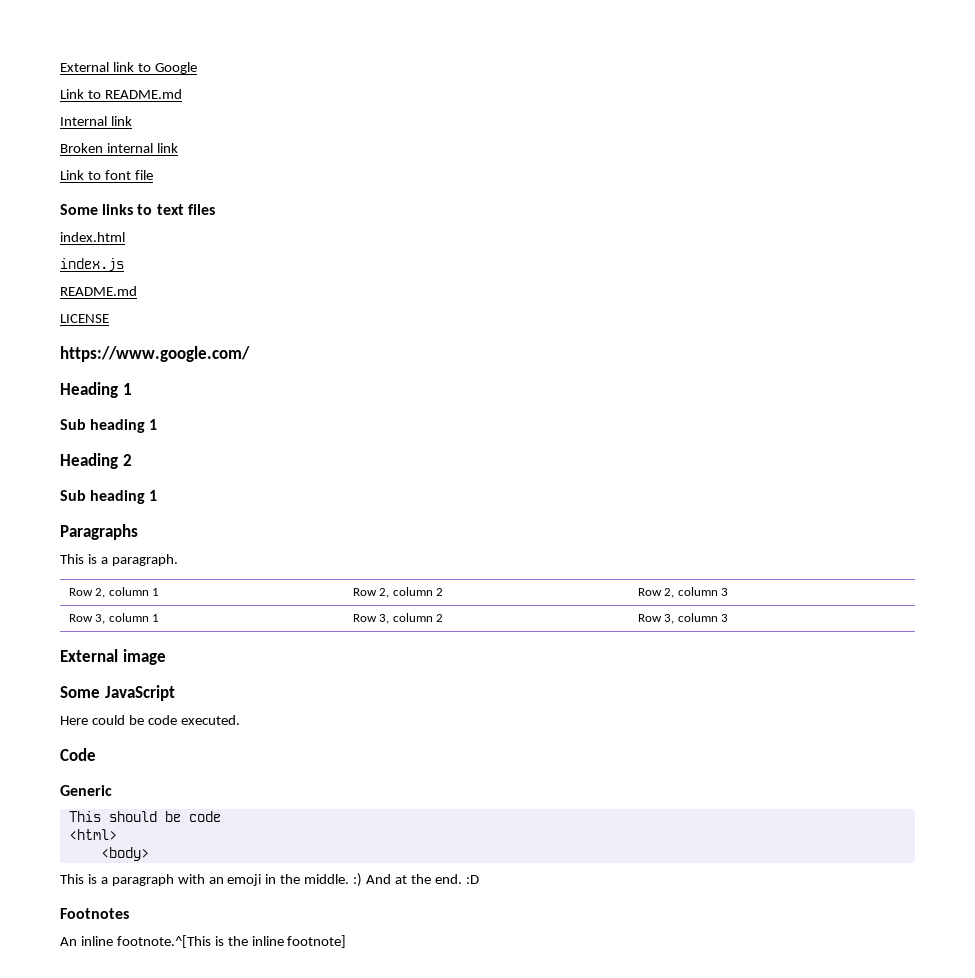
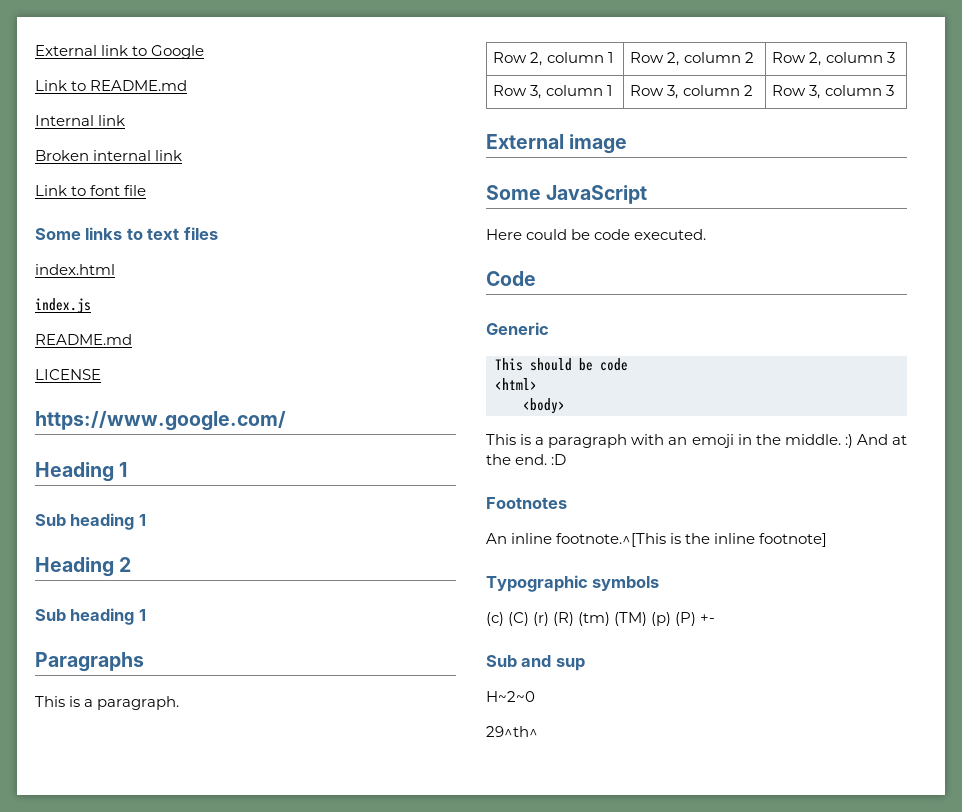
(347, 941) none -> [486,575,660,592] [486,612,716,626] [486,655,585,671] [486,691,535,702] [486,726,538,737] // Typographic symbols // (c) (C) (r) (R) (tm) (TM) (p) (P) +- // Sub and sup // H~2~0 // 29^th^

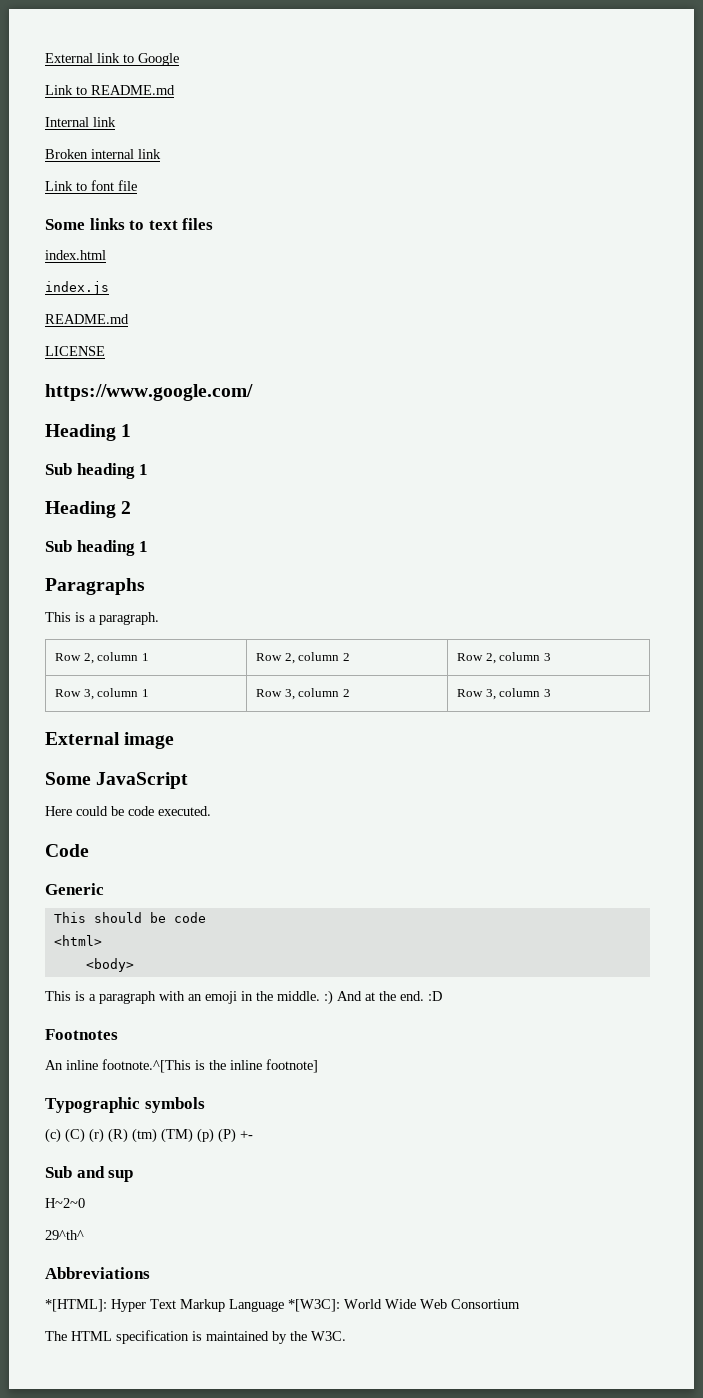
(538, 731) none -> [45,1267,150,1279] [45,1299,520,1312] [45,1330,346,1344] // Abbreviations // *[HTML]: Hyper Text Markup Language *[W3C]: World Wide Web Consortium // The HTML specification is maintained by the W3C.

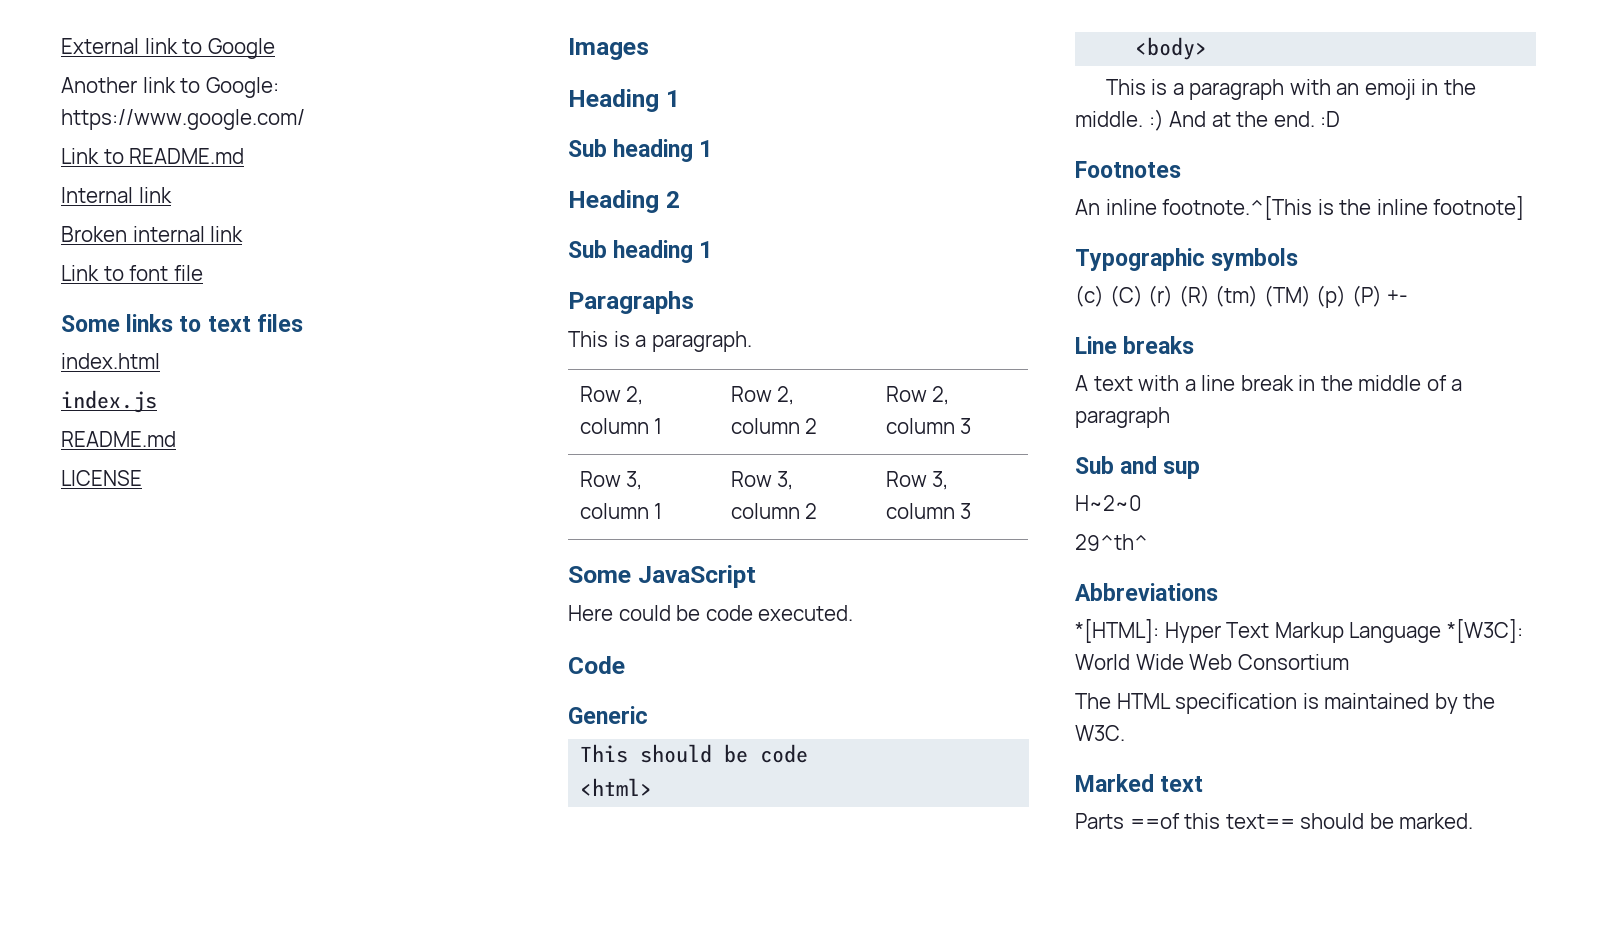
(179, 59) none -> [61,77,279,98] [61,109,305,130] // Another link to Google: https://www.google.com/
[45,384,253,401] https://www.google.com/ -> [568,38,649,60] Images
[45,732,175,749] // External image -> (972, 511) none
(253, 1134) none -> [1075,336,1195,354] [1075,375,1463,391] [1075,407,1170,428] // Line breaks // A text with a line break in the middle of a paragraph
(346, 1336) none -> [1075,774,1204,792] [1075,813,1474,829] // Marked text // Parts ==of this text== should be marked.

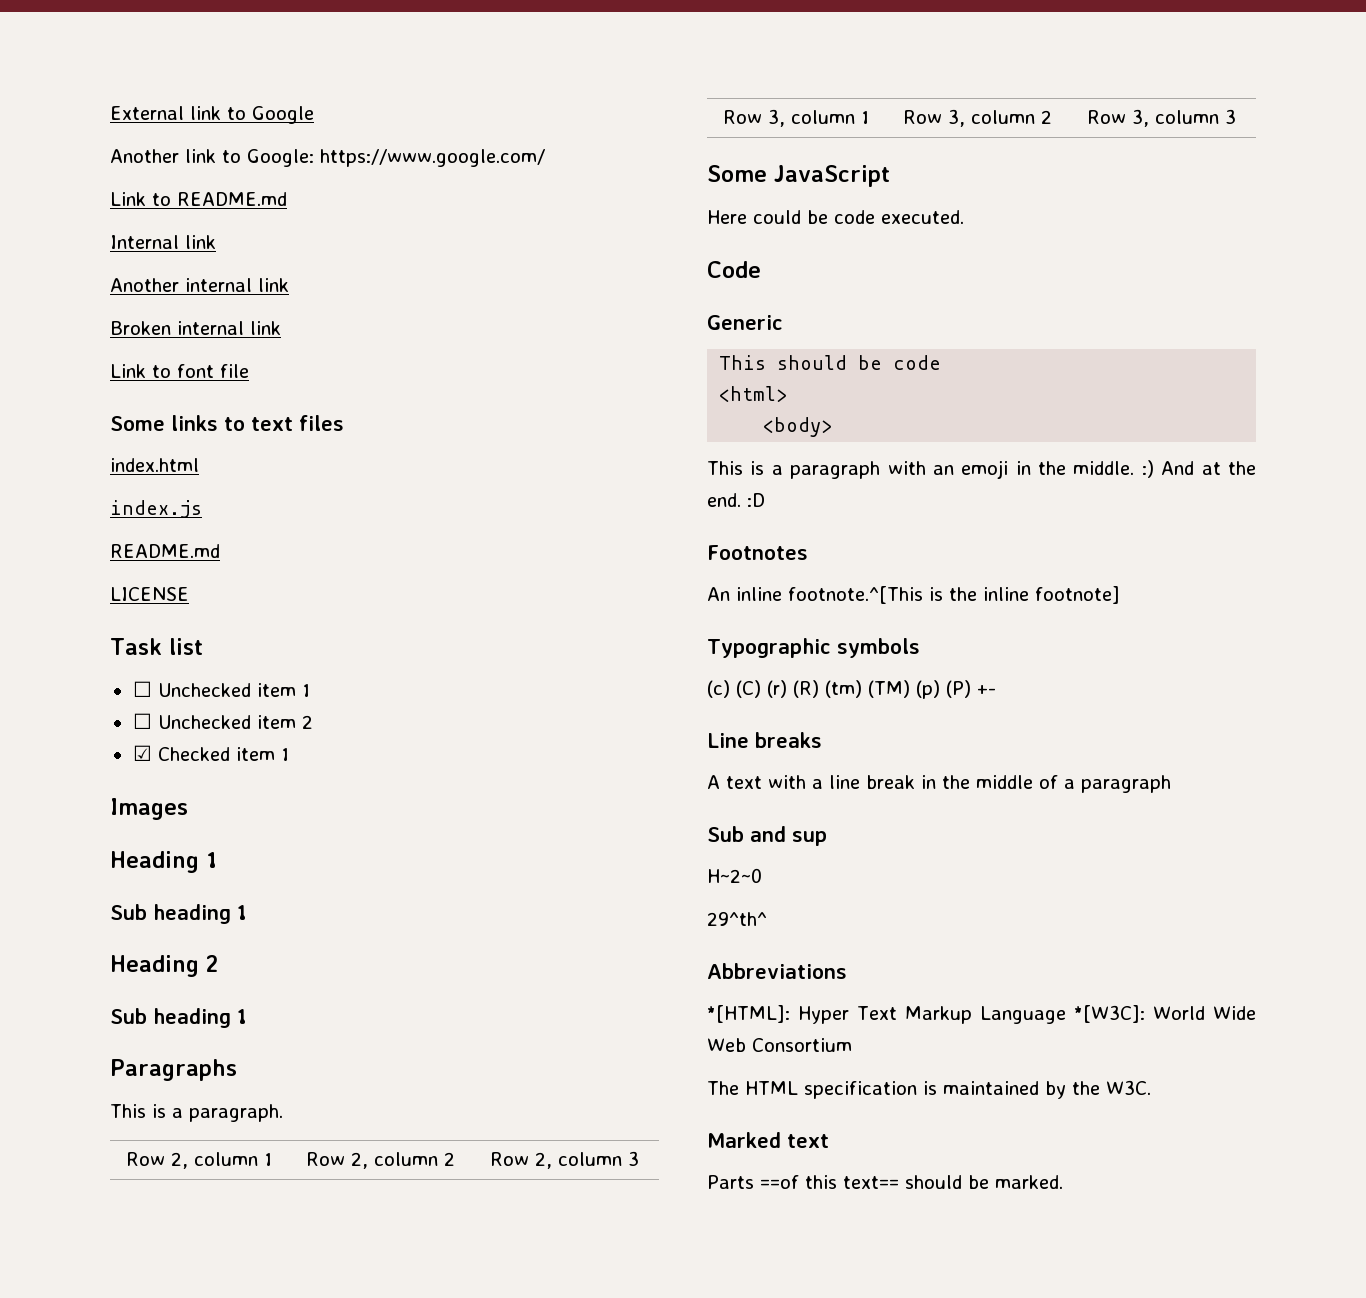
(172, 195) none -> [110,278,289,292] // Another internal link
(142, 478) none -> [110,638,203,655] [132,681,310,697] [132,713,313,729] [132,745,289,761] // Task list // ☐ Unchecked item 1 // ☐ Unchecked item 2 // ☑ Checked item 1

